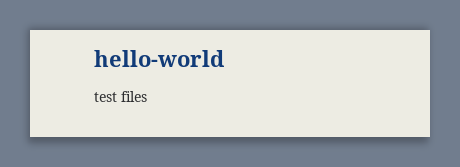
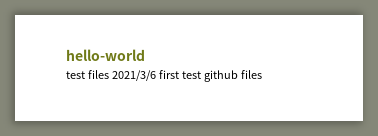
(147, 96) none -> [111,70,262,82] 2021/3/6 first test github files

